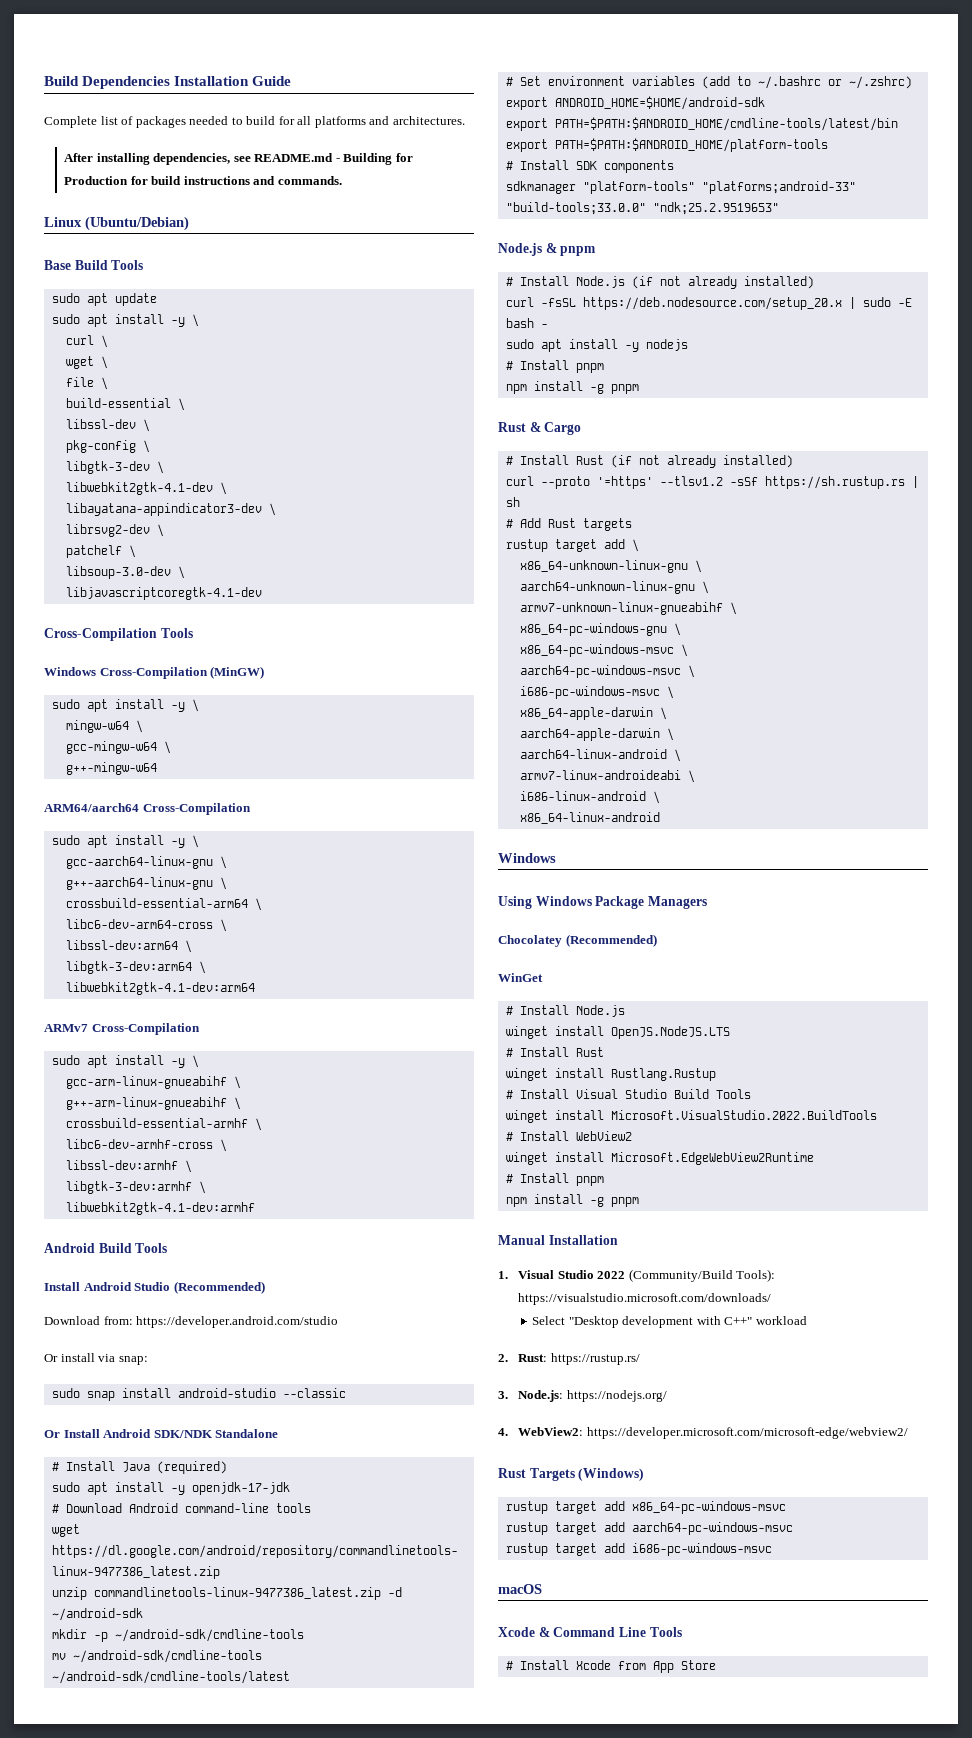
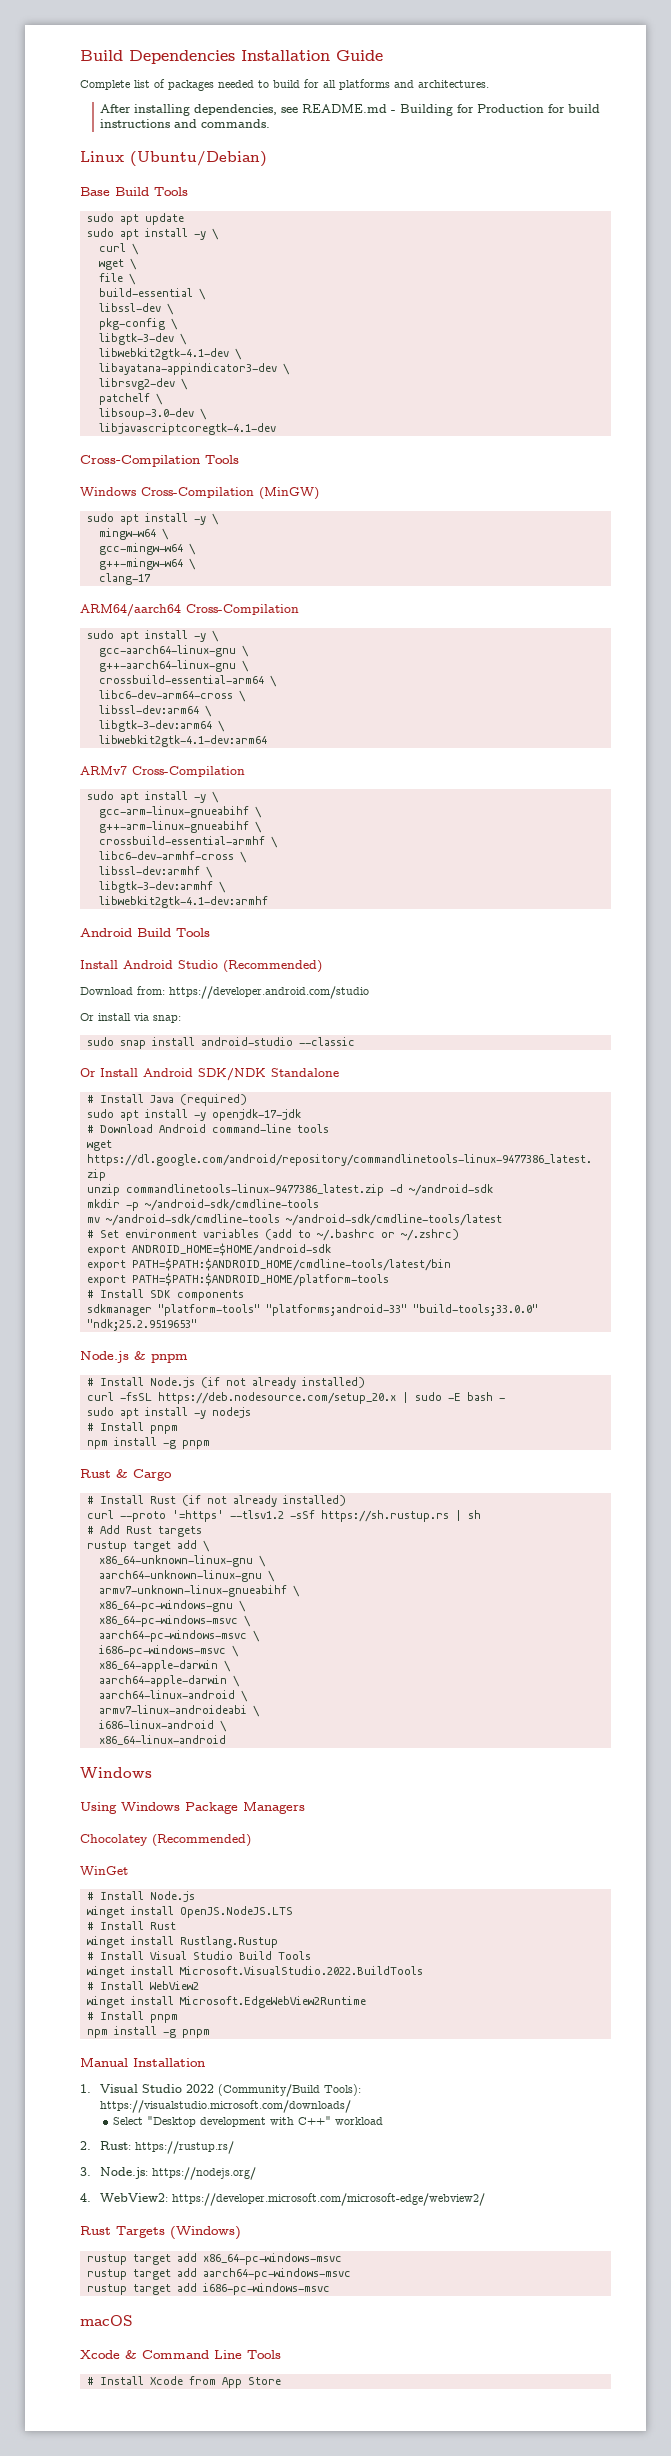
(157, 768) none -> [188,558,196,570] [98,573,151,585] \ // clang-17

